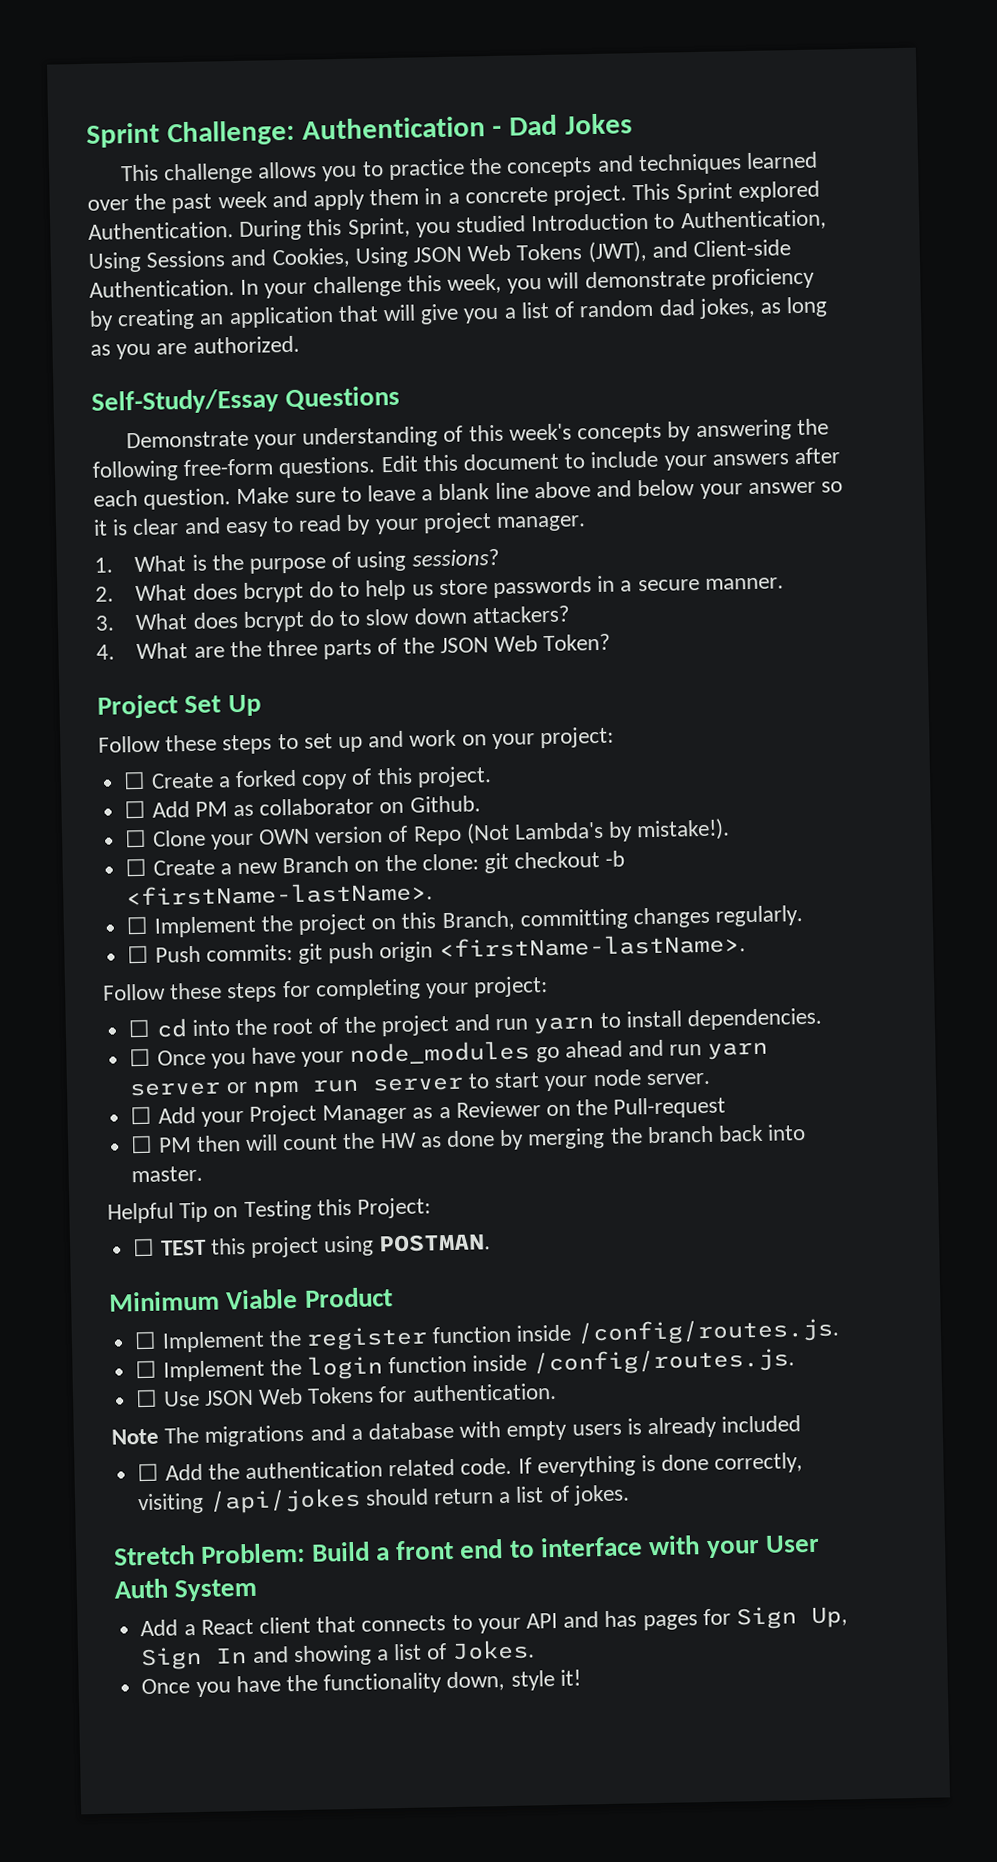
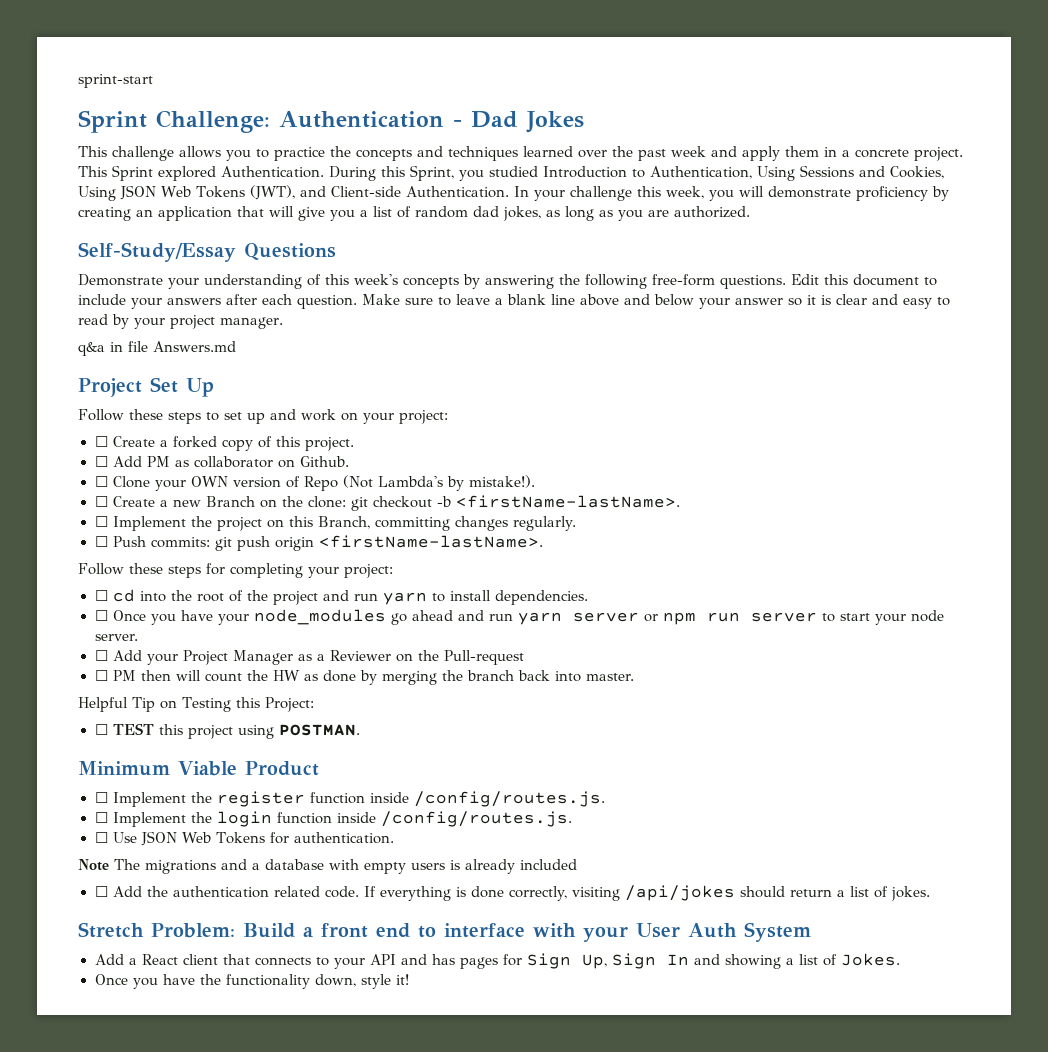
(86, 135) none -> [78,74,153,88] sprint-start //
[94,548,500,574] [95,575,784,603] [95,605,570,632] [96,633,612,660] 1. What is the purpose of using sessions? // 2. What does bcrypt do to help us store passwords in a secure manner. // 3. What does bcrypt do to slow down attackers? // 4. What are the three parts of the JSON Web Token? -> [78,341,236,356] q&a in file Answers.md

